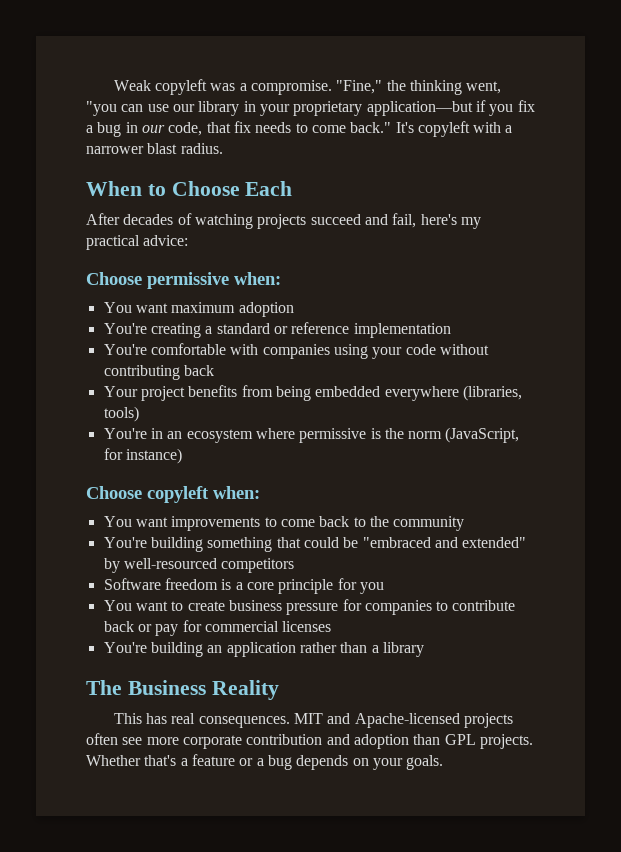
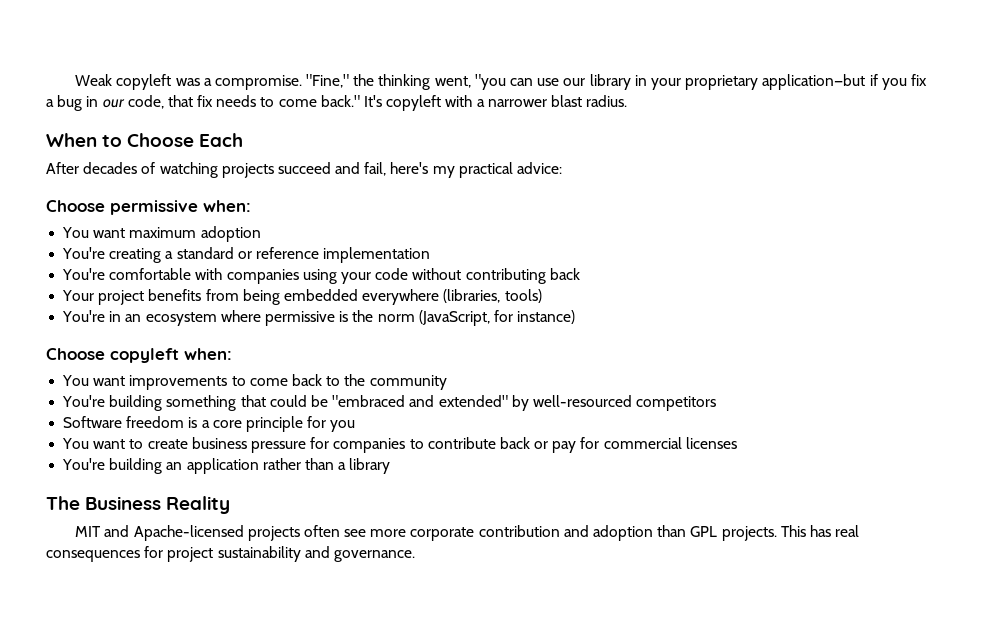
[113,713,290,728] This has real consequences. -> (231, 505) none
[86,754,444,770] Whether that's a feature or a bug depends on your goals. -> [780,525,860,537] [46,546,415,562] This has real consequences for project sustainability and governance.

